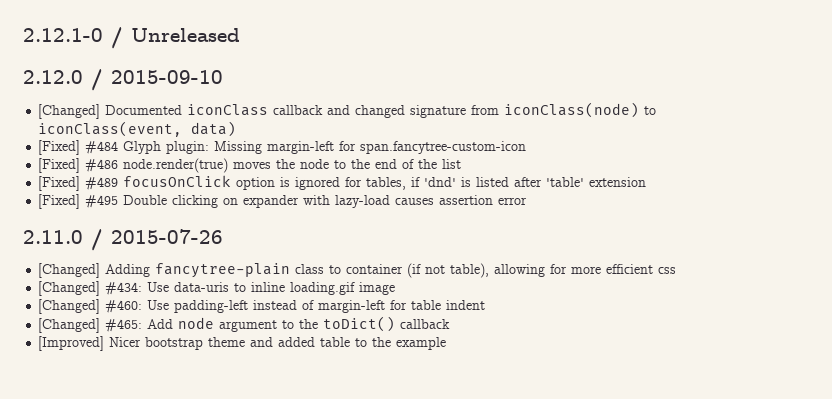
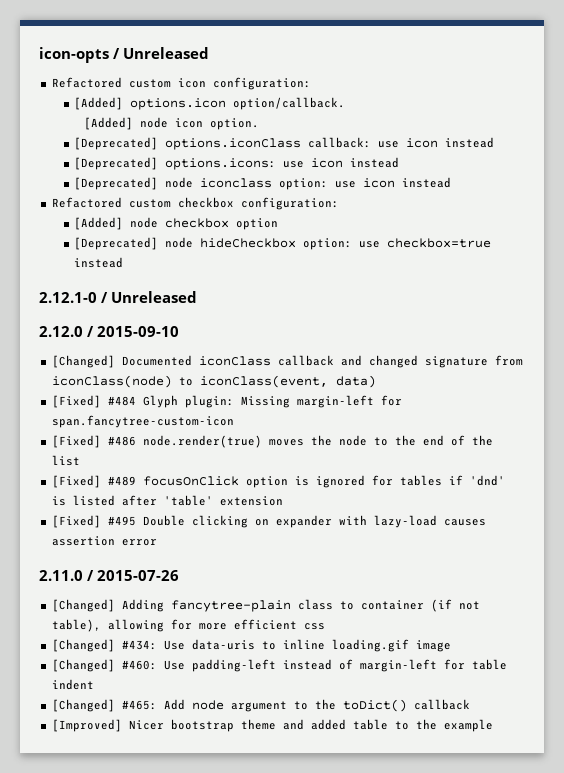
(23, 35) none -> [39,47,209,63] [51,77,311,90] [74,97,346,110] [84,117,260,130] [74,137,495,150] [74,157,400,170] [74,177,452,190] [51,197,339,210] [74,217,279,230] [74,237,492,250] [74,257,124,268] icon-opts / Unreleased // Refactored custom icon configuration: // [Added] options.icon option/callback. // [Added] node icon option. // [Deprecated] options.iconClass callback: use icon instead // [Deprecated] options.icons: use icon instead // [Deprecated] node iconclass option: use icon instead // Refactored custom checkbox configuration: // [Added] node checkbox option // [Deprecated] node hideCheckbox option: use checkbox=true instead //
[366,177,407,190] tables, -> [399,475,442,486] tables

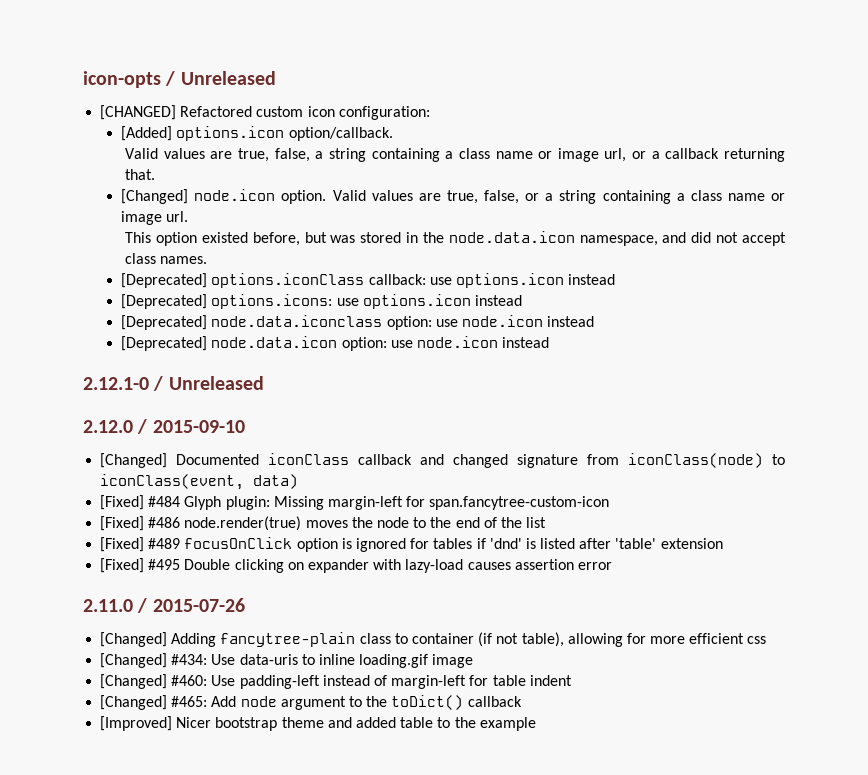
(209, 53) none -> [100,105,177,120] [CHANGED]
[84,117,260,130] [Added] node icon option. -> [125,148,785,162] [125,169,156,180] [121,189,785,204] [121,211,189,225] [125,231,786,246] [125,253,208,264] Valid values are true, false, a string containing a class name or image url, or a callback returning that. // [Changed] node.icon option. Valid values are true, false, or a string containing a class name or image url. // This option existed before, but was stored in the node.data.icon namespace, and did not accept class names.
[406,138,439,148] icon -> [455,273,564,288] options.icon
[311,157,400,168] [74,177,452,190] [51,197,339,210] [74,217,279,230] [74,237,492,250] icon instead // [Deprecated] node iconclass option: use icon instead // Refactored custom checkbox configuration: // [Added] node checkbox option // [Deprecated] node hideCheckbox option: use checkbox=true -> [362,294,522,309] [121,315,595,330] [121,336,498,351] options.icon instead // [Deprecated] node.data.iconclass option: use node.icon instead // [Deprecated] node.data.icon option: use node.icon

